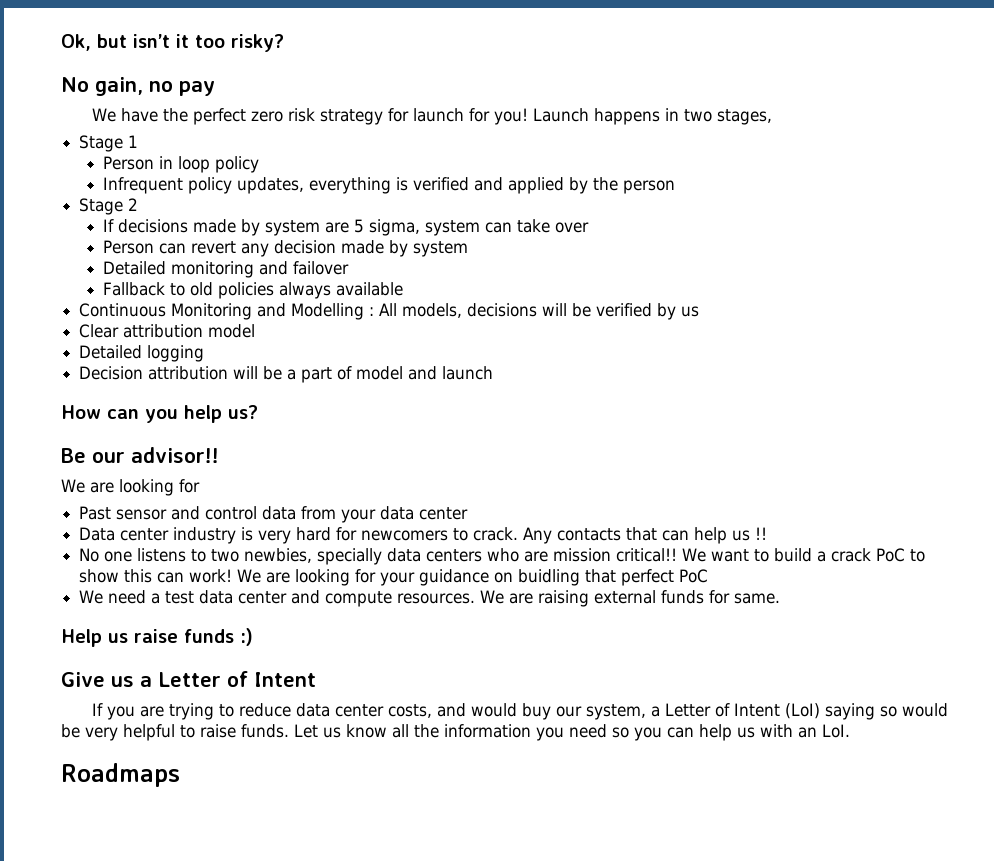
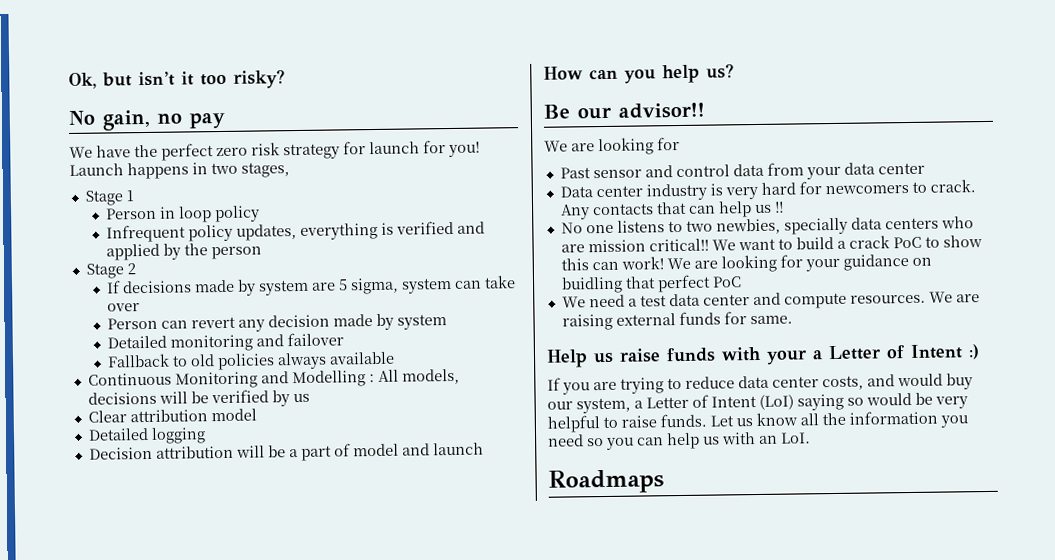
[240,628,253,646] [61,671,316,687] :) // Give us a Letter of Intent -> [721,344,980,365] with your a Letter of Intent :)

